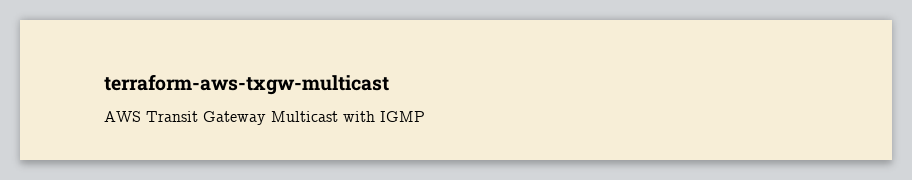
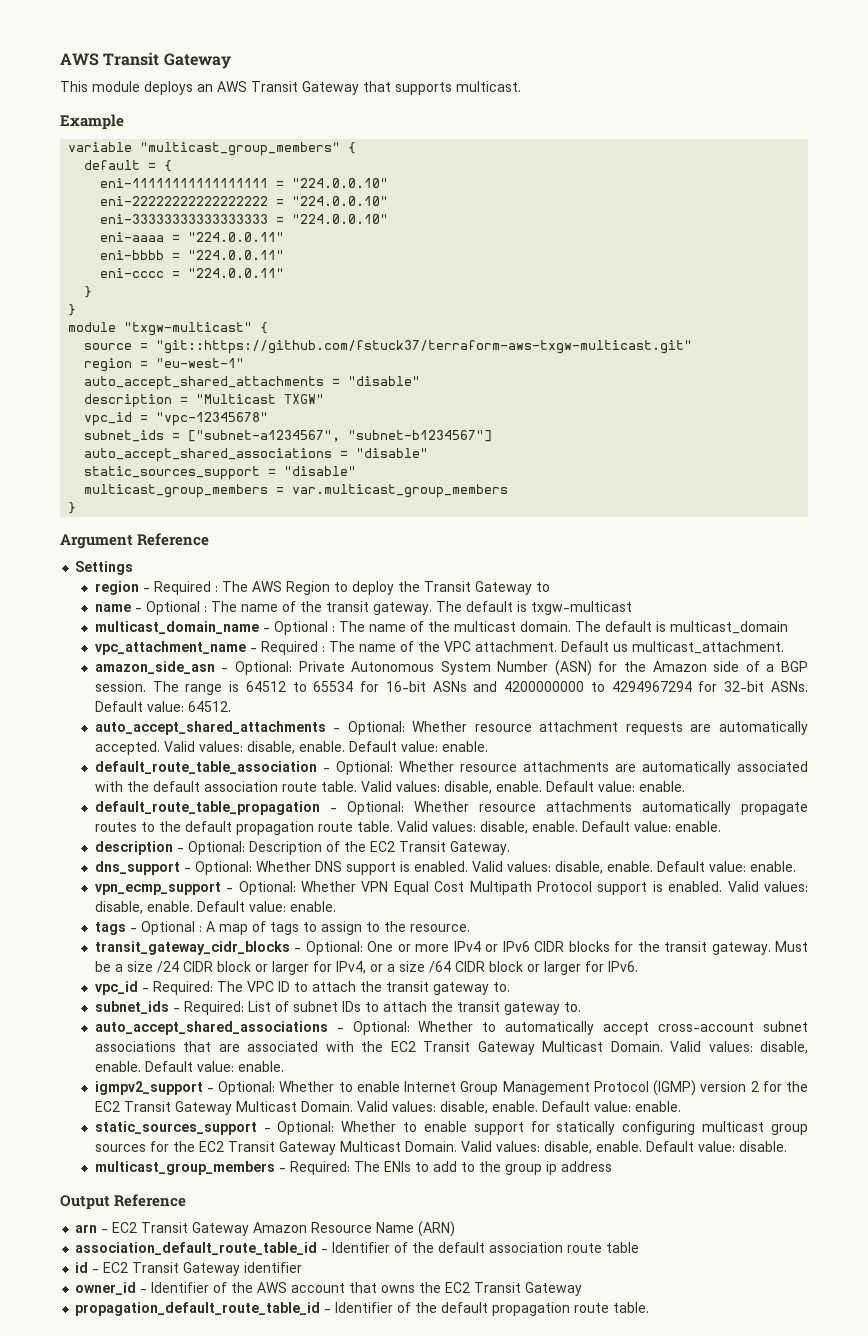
[104,74,389,95] [104,111,425,125] terraform-aws-txgw-multicast // AWS Transit Gateway Multicast with IGMP -> [60,52,231,69] [60,81,521,95] [60,114,124,130] [68,142,357,156] [84,160,173,172] [100,178,389,188] [100,196,389,206] [100,214,389,224] [100,232,285,242] [100,250,285,260] [100,268,285,278] [84,286,93,298] [68,304,77,316] [68,322,269,336] [84,340,693,354] [84,358,245,372] [84,376,421,390] [84,394,325,408] [84,412,269,426] [84,430,493,442] [84,448,429,462] [84,466,357,480] [84,484,509,498] [68,502,77,514] [60,533,210,549] [75,561,134,575] [94,581,550,595] [94,601,632,615] [94,621,788,635] [94,641,784,655] [94,660,809,676] [94,681,809,695] [94,701,231,712] [94,721,808,735] [94,741,488,755] [94,761,808,775] [94,781,685,794] [94,801,808,815] [94,821,721,835] [94,841,510,855] [94,861,796,875] [94,881,809,895] [94,901,336,914] [94,921,470,935] [94,941,809,955] [94,961,638,975] [94,981,510,995] [94,1001,581,1015] [94,1021,808,1035] [94,1041,809,1055] [94,1061,284,1072] [94,1080,808,1096] [94,1101,681,1115] [94,1121,808,1135] [94,1141,787,1155] [94,1161,612,1175] [60,1194,187,1210] [75,1221,456,1237] [75,1242,640,1255] [75,1262,303,1276] [75,1282,583,1296] [75,1302,650,1316] AWS Transit Gateway // This module deploys an AWS Transit Gateway that supports multicast. // Example // variable "multicast_group_members" { // default = { // eni-11111111111111111 = "224.0.0.10" // eni-22222222222222222 = "224.0.0.10" // eni-33333333333333333 = "224.0.0.10" // eni-aaaa = "224.0.0.11" // eni-bbbb = "224.0.0.11" // eni-cccc = "224.0.0.11" // } // } // module "txgw-multicast" { // source = "git::https://github.com/fstuck37/terraform-aws-txgw-multicast.git" // region = "eu-west-1" // auto_accept_shared_attachments = "disable" // description = "Multicast TXGW" // vpc_id = "vpc-12345678" // subnet_ids = ["subnet-a1234567", "subnet-b1234567"] // auto_accept_shared_associations = "disable" // static_sources_support = "disable" // multicast_group_members = var.multicast_group_members // } // Argument Reference // Settings // region - Required : The AWS Region to deploy the Transit Gateway to // name - Optional : The name of the transit gateway. The default is txgw-multicast // multicast_domain_name - Optional : The name of the multicast domain. The default is multicast_domain // vpc_attachment_name - Required : The name of the VPC attachment. Default us multicast_attachment. // amazon_side_asn - Optional: Private Autonomous System Number (ASN) for the Amazon side of a BGP session. The range is 64512 to 65534 for 16-bit ASNs and 4200000000 to 4294967294 for 32-bit ASNs. Default value: 64512. // auto_accept_shared_attachments - Optional: Whether resource attachment requests are automatically accepted. Valid values: disable, enable. Default value: enable. // default_route_table_association - Optional: Whether resource attachments are automatically associated with the default association route table. Valid values: disable, enable. Default value: enable. // default_route_table_propagation - Optional: Whether resource attachments automatically propagate routes to the default propagation route table. Valid values: disable, enable. Default value: enable. // description - Optional: Description of the EC2 Transit Gateway. // dns_support - Optional: Whether DNS support is enabled. Valid values: disable, enable. Default value: enable. // vpn_ecmp_support - Optional: Whether VPN Equal Cost Multipath Protocol support is enabled. Valid values: disable, enable. Default value: enable. // tags - Optional : A map of tags to assign to the resource. // transit_gateway_cidr_blocks - Optional: One or more IPv4 or IPv6 CIDR blocks for the transit gateway. Must be a size /24 CIDR block or larger for IPv4, or a size /64 CIDR block or larger for IPv6. // vpc_id - Required: The VPC ID to attach the transit gateway to. // subnet_ids - Required: List of subnet IDs to attach the transit gateway to. // auto_accept_shared_associations - Optional: Whether to automatically accept cross-account subnet associations that are associated with the EC2 Transit Gateway Multicast Domain. Valid values: disable, enable. Default value: enable. // igmpv2_support - Optional: Whether to enable Internet Group Management Protocol (IGMP) version 2 for the EC2 Transit Gateway Multicast Domain. Valid values: disable, enable. Default value: enable. // static_sources_support - Optional: Whether to enable support for statically configuring multicast group sources for the EC2 Transit Gateway Multicast Domain. Valid values: disable, enable. Default value: disable. // multicast_group_members - Required: The ENIs to add to the group ip address // Output Reference // arn - EC2 Transit Gateway Amazon Resource Name (ARN) // association_default_route_table_id - Identifier of the default association route table // id - EC2 Transit Gateway identifier // owner_id - Identifier of the AWS account that owns the EC2 Transit Gateway // propagation_default_route_table_id - Identifier of the default propagation route table.

